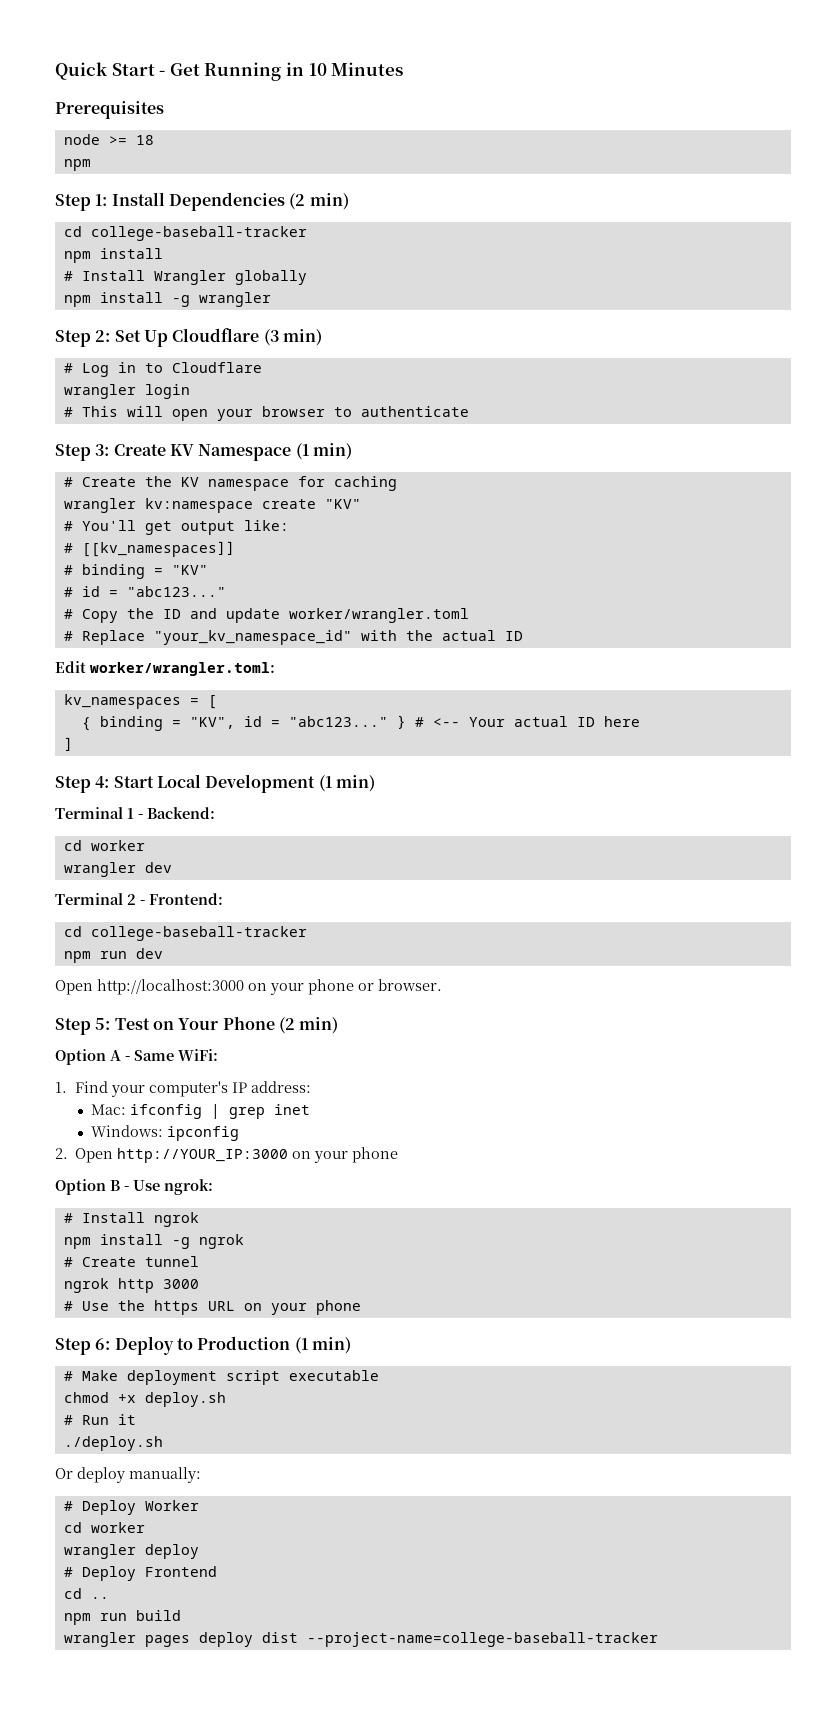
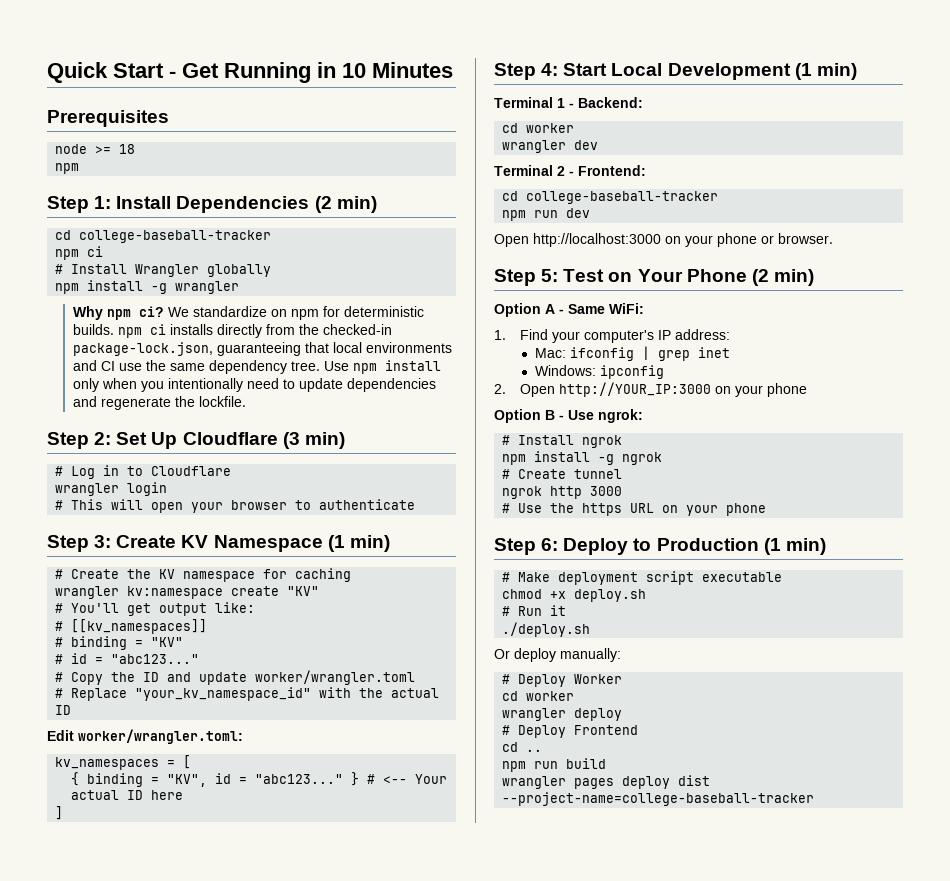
[99,248,163,259] install -> [87,246,104,257] ci
(271, 299) none -> [72,306,424,320] [72,324,392,338] [72,342,452,356] [72,360,441,374] [72,378,436,392] [72,396,246,410] // Why npm ci? We standardize on npm for deterministic builds. npm ci installs directly from the checked-in package-lock.json, guaranteeing that local environments and CI use the same dependency tree. Use npm install only when you intentionally need to update dependencies and regenerate the lockfile.

